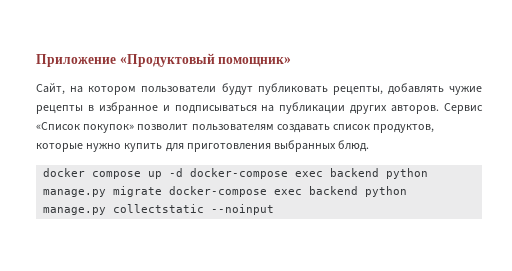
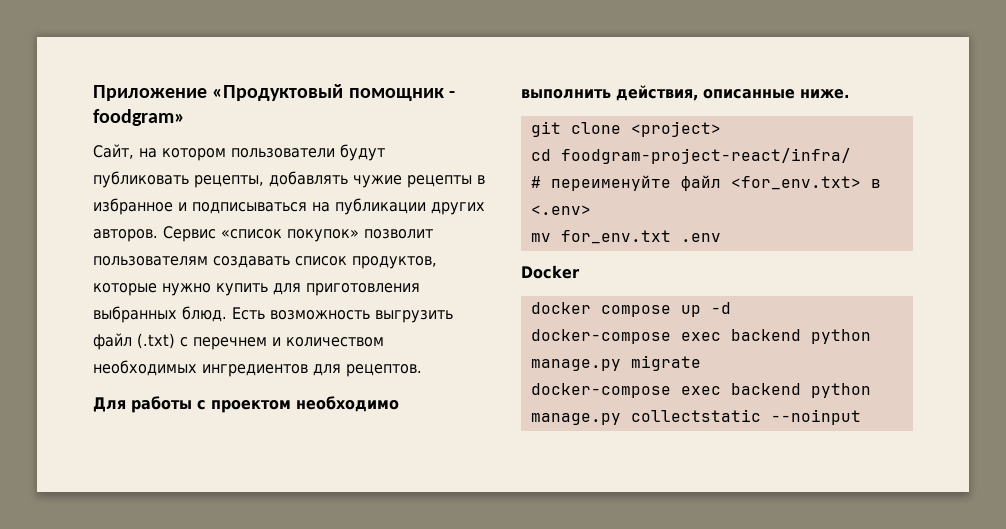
[218,57,292,67] помощник» -> [348,88,456,101] [93,109,185,126] помощник - foodgram»
[36,122,80,130] «Список -> [221,229,282,239] «cписок
(370, 146) none -> [232,307,453,323] [93,333,384,350] [93,360,422,377] [93,396,399,413] [521,85,849,101] [530,121,721,137] [530,148,851,164] [530,175,881,191] [530,205,591,215] [530,230,721,244] [521,265,580,279] Есть возможность выгрузить файл (.txt) с перечнем и количеством необходимых ингредиентов для рецептов. // Для работы с проектом необходимо выполнить действия, описанные ниже. // git clone <project> // cd foodgram-project-react/infra/ // # переименуйте файл <for_env.txt> в <.env> // mv for_env.txt .env // Docker
(184, 172) none -> (731, 308) //
(163, 191) none -> (701, 363) //

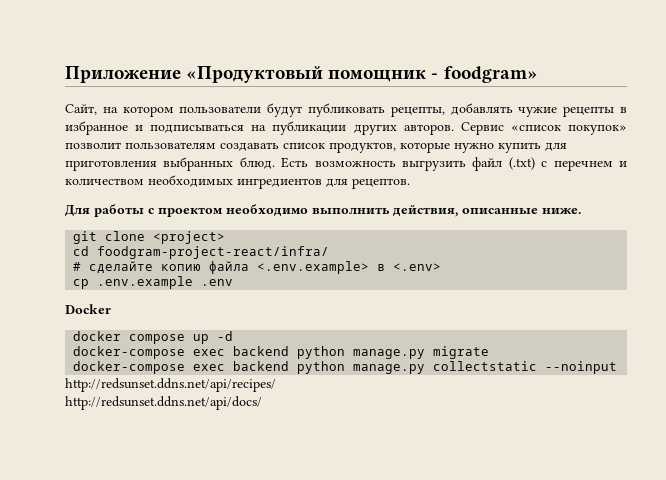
[550,175,861,191] переименуйте файл <for_env.txt> -> [89,261,370,274] сделайте копию файла <.env.example>
[530,230,671,244] mv for_env.txt -> [73,276,194,289] cp .env.example
(861, 417) none -> [65,378,276,392] [65,396,262,410] // http://redsunset.ddns.net/api/recipes/ // http://redsunset.ddns.net/api/docs/

